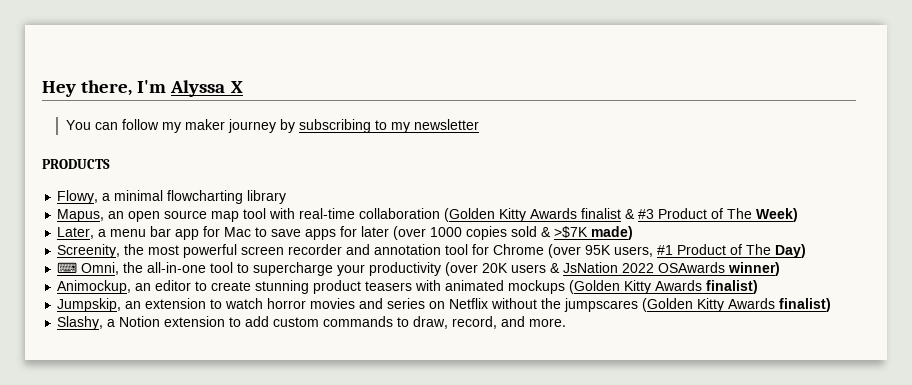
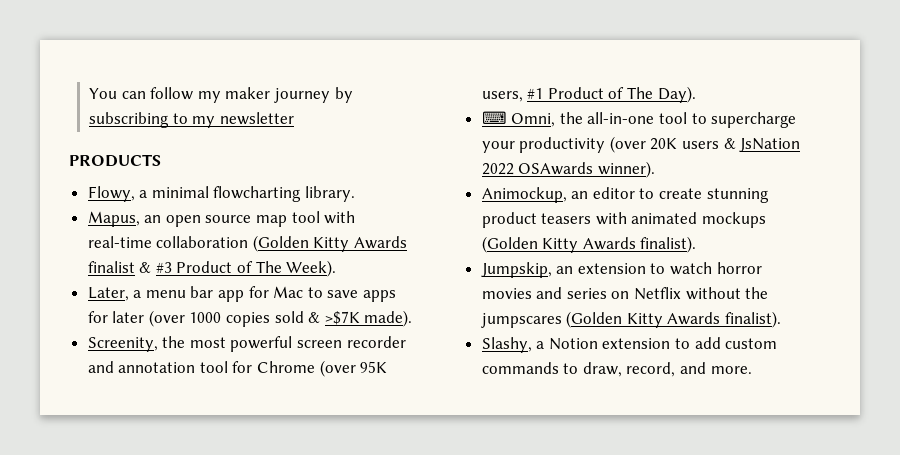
[42,80,243,97] Hey there, I'm Alyssa X // -> (89, 93) none
[247,190,287,204] library -> [305,186,356,202] library.
[756,208,799,222] Week) -> [286,260,337,277] Week).
[591,226,634,240] made) -> [364,310,413,327] made).
[775,244,807,258] Day) -> [657,86,696,103] Day).
[728,262,781,276] winner) -> [597,161,655,178] winner).
[706,280,759,294] finalist) -> [640,236,697,253] finalist).
[779,298,832,312] finalist) -> [725,311,782,328] finalist).

